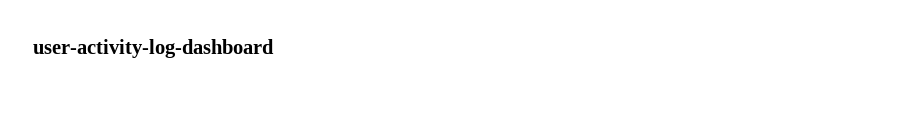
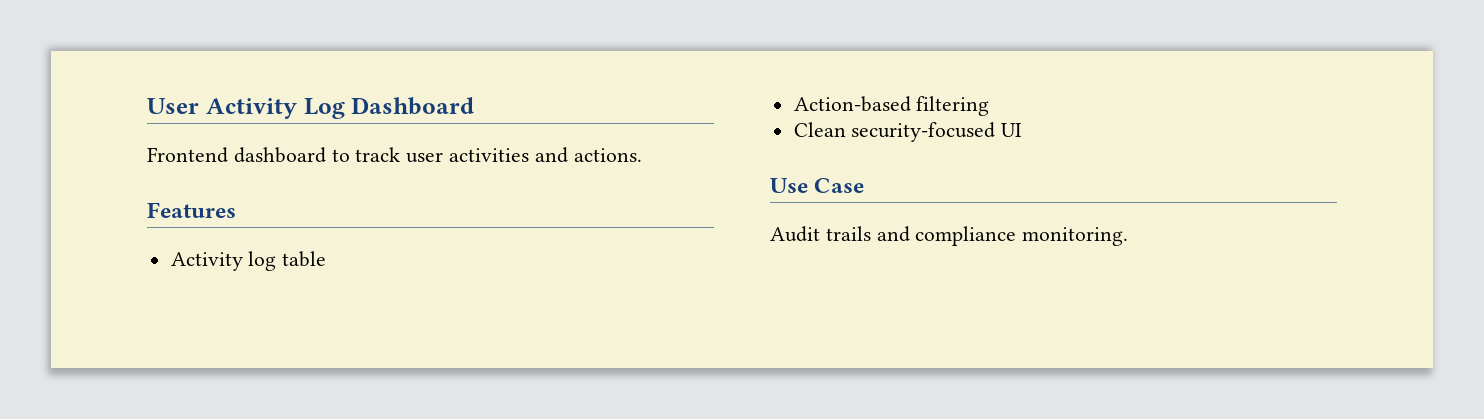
[33,39,274,58] user-activity-log-dashboard -> [147,97,475,119] [147,147,642,163] [147,202,236,218] [170,251,327,271] [793,96,990,116] [793,122,1023,142] [770,178,865,193] [770,226,1129,246] User Activity Log Dashboard // Frontend dashboard to track user activities and actions. // Features // Activity log table // Action-based filtering // Clean security-focused UI // Use Case // Audit trails and compliance monitoring.

